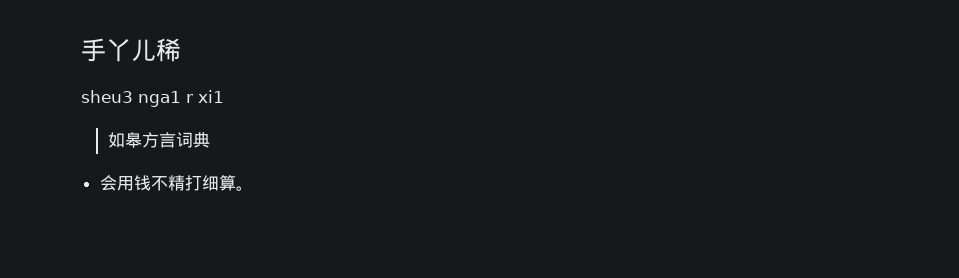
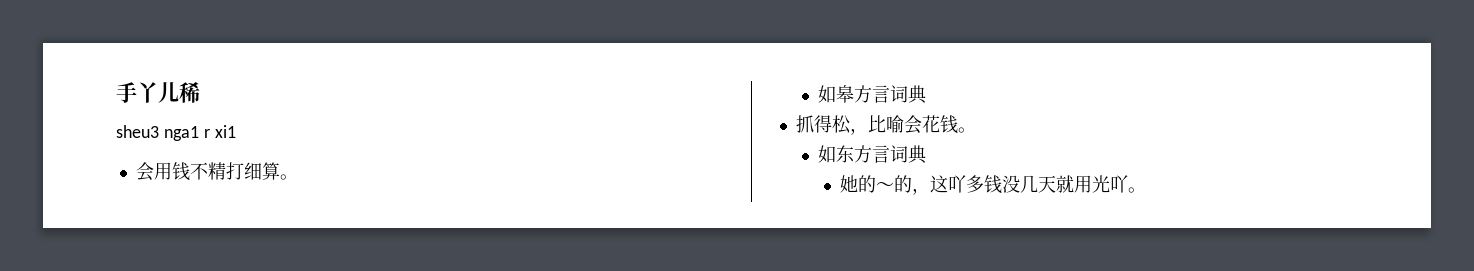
[107,132,210,148] // 如皋方言词典 -> (236, 131) none
(253, 188) none -> [818,85,928,104] [795,115,976,135] [818,145,928,164] [840,175,1147,195] // 如皋方言词典 // 抓得松，比喻会花钱。 // 如东方言词典 // 她的～的，这吖多钱没几天就用光吖。

